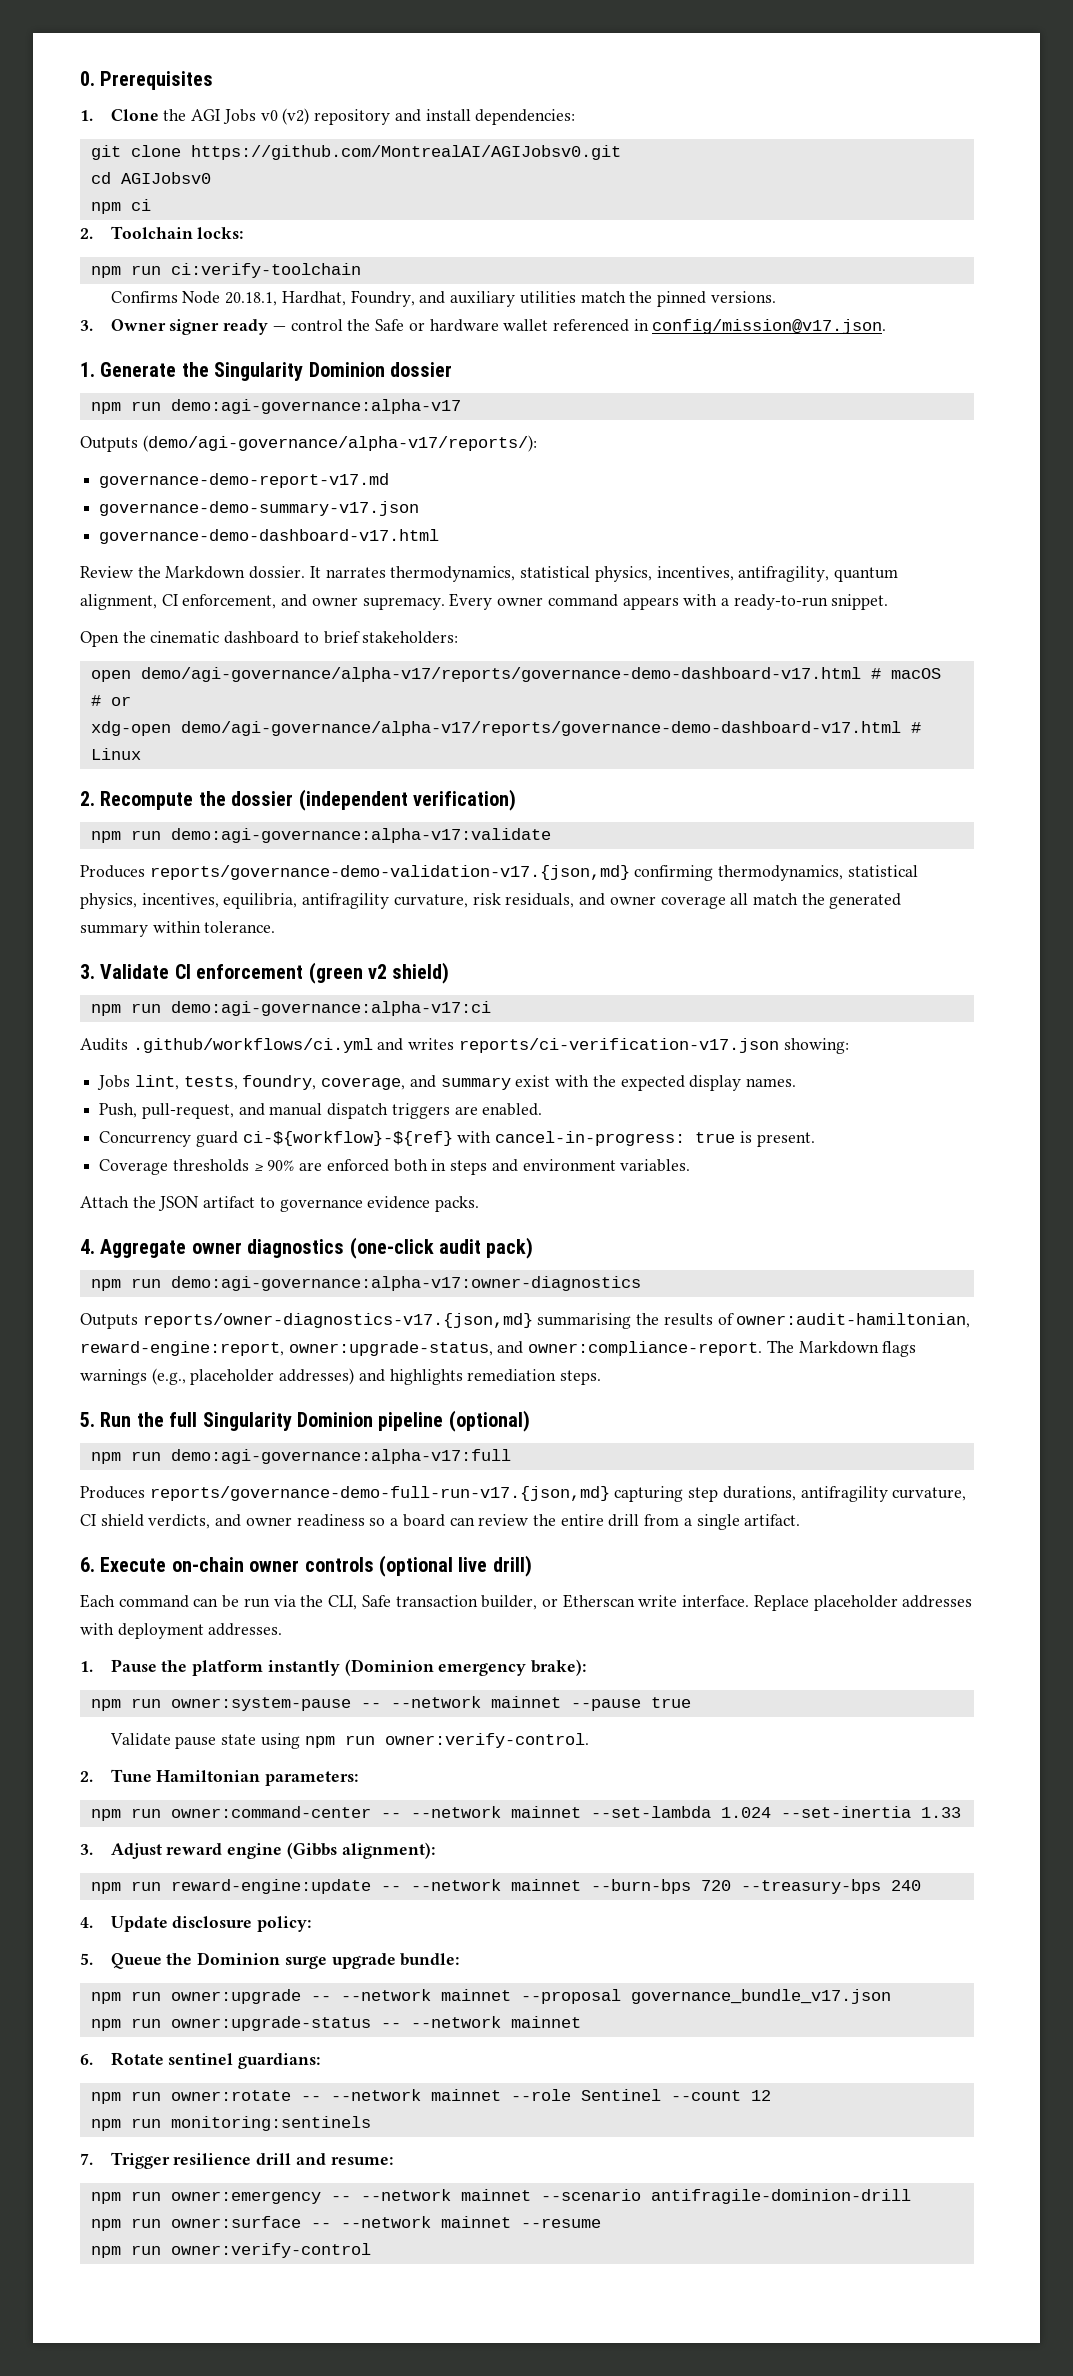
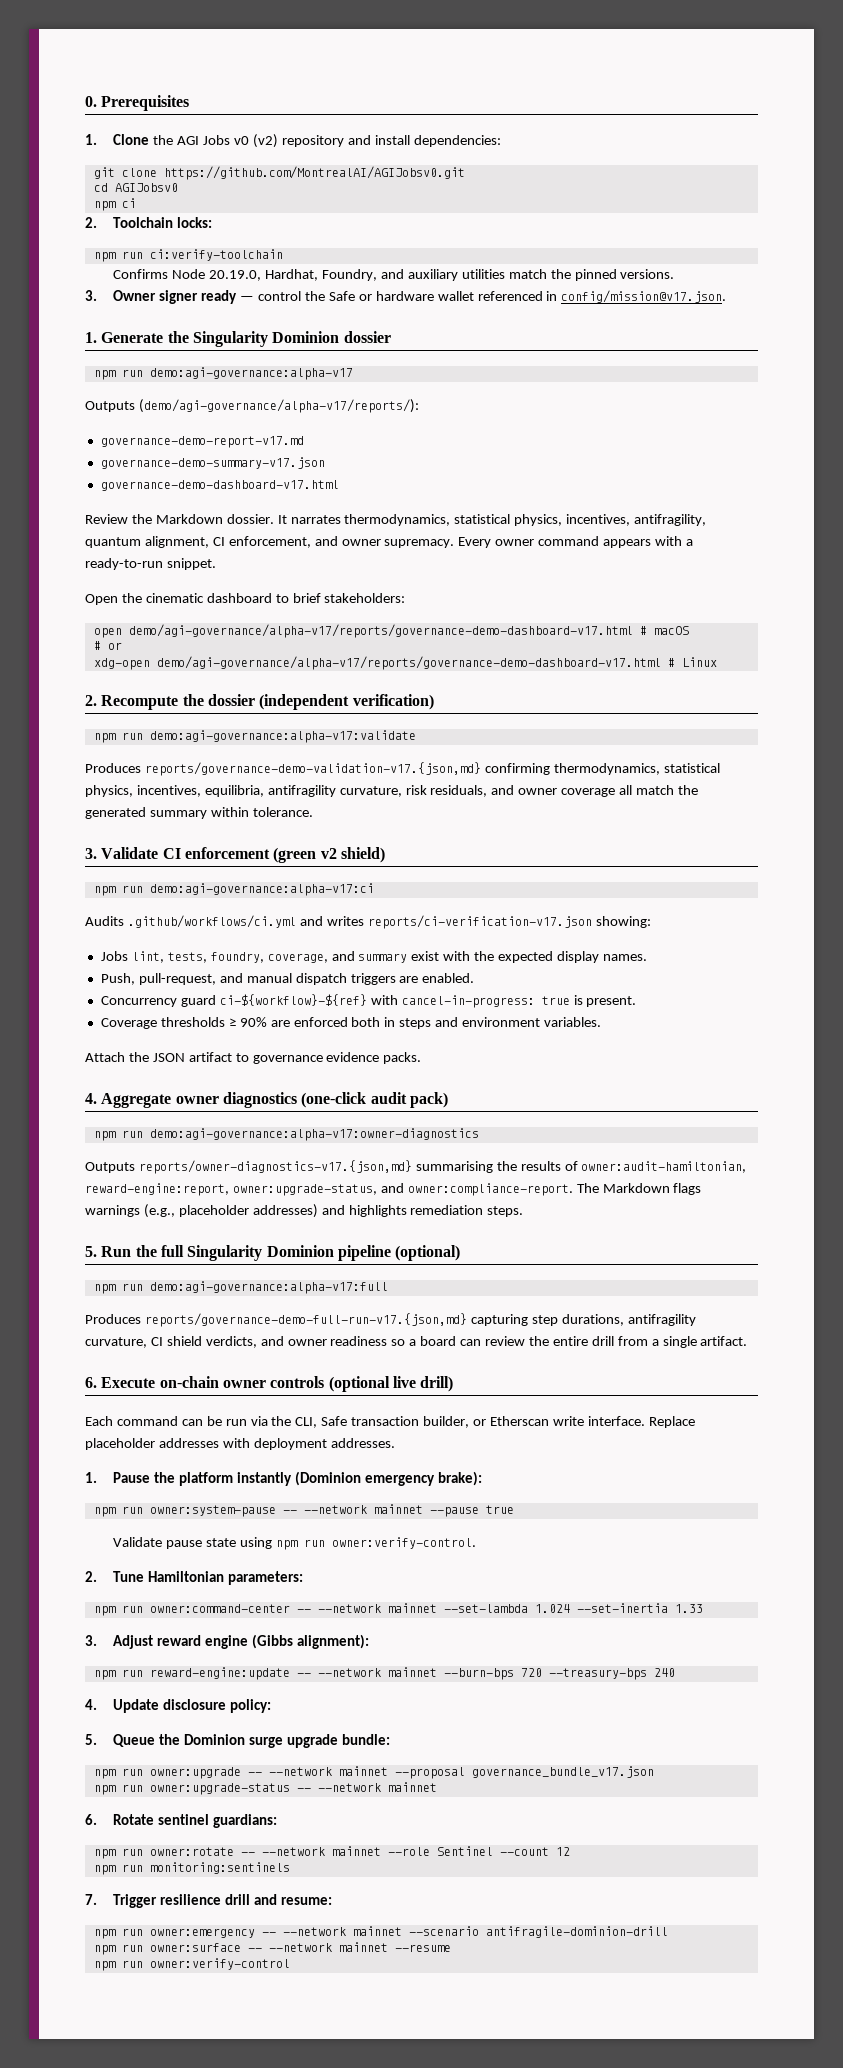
[225,292,278,306] 20.18.1, -> [209,270,262,281] 20.19.0,

